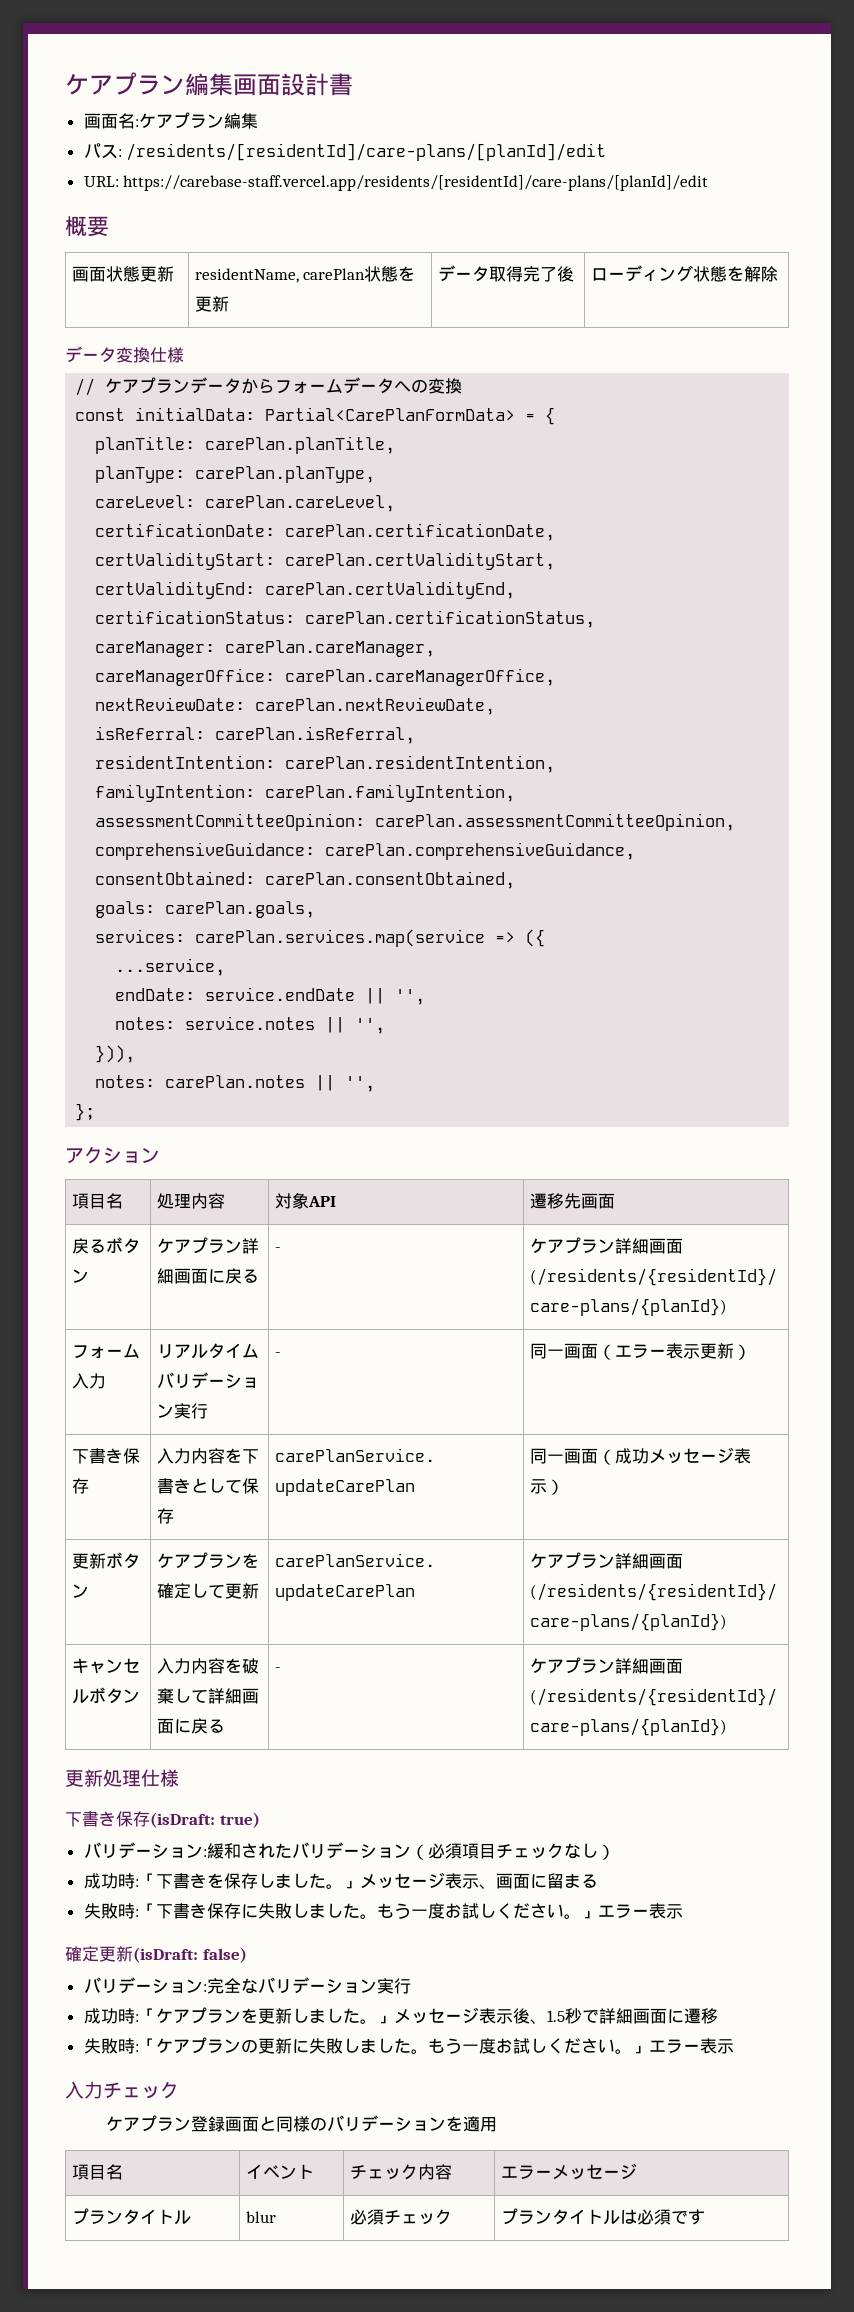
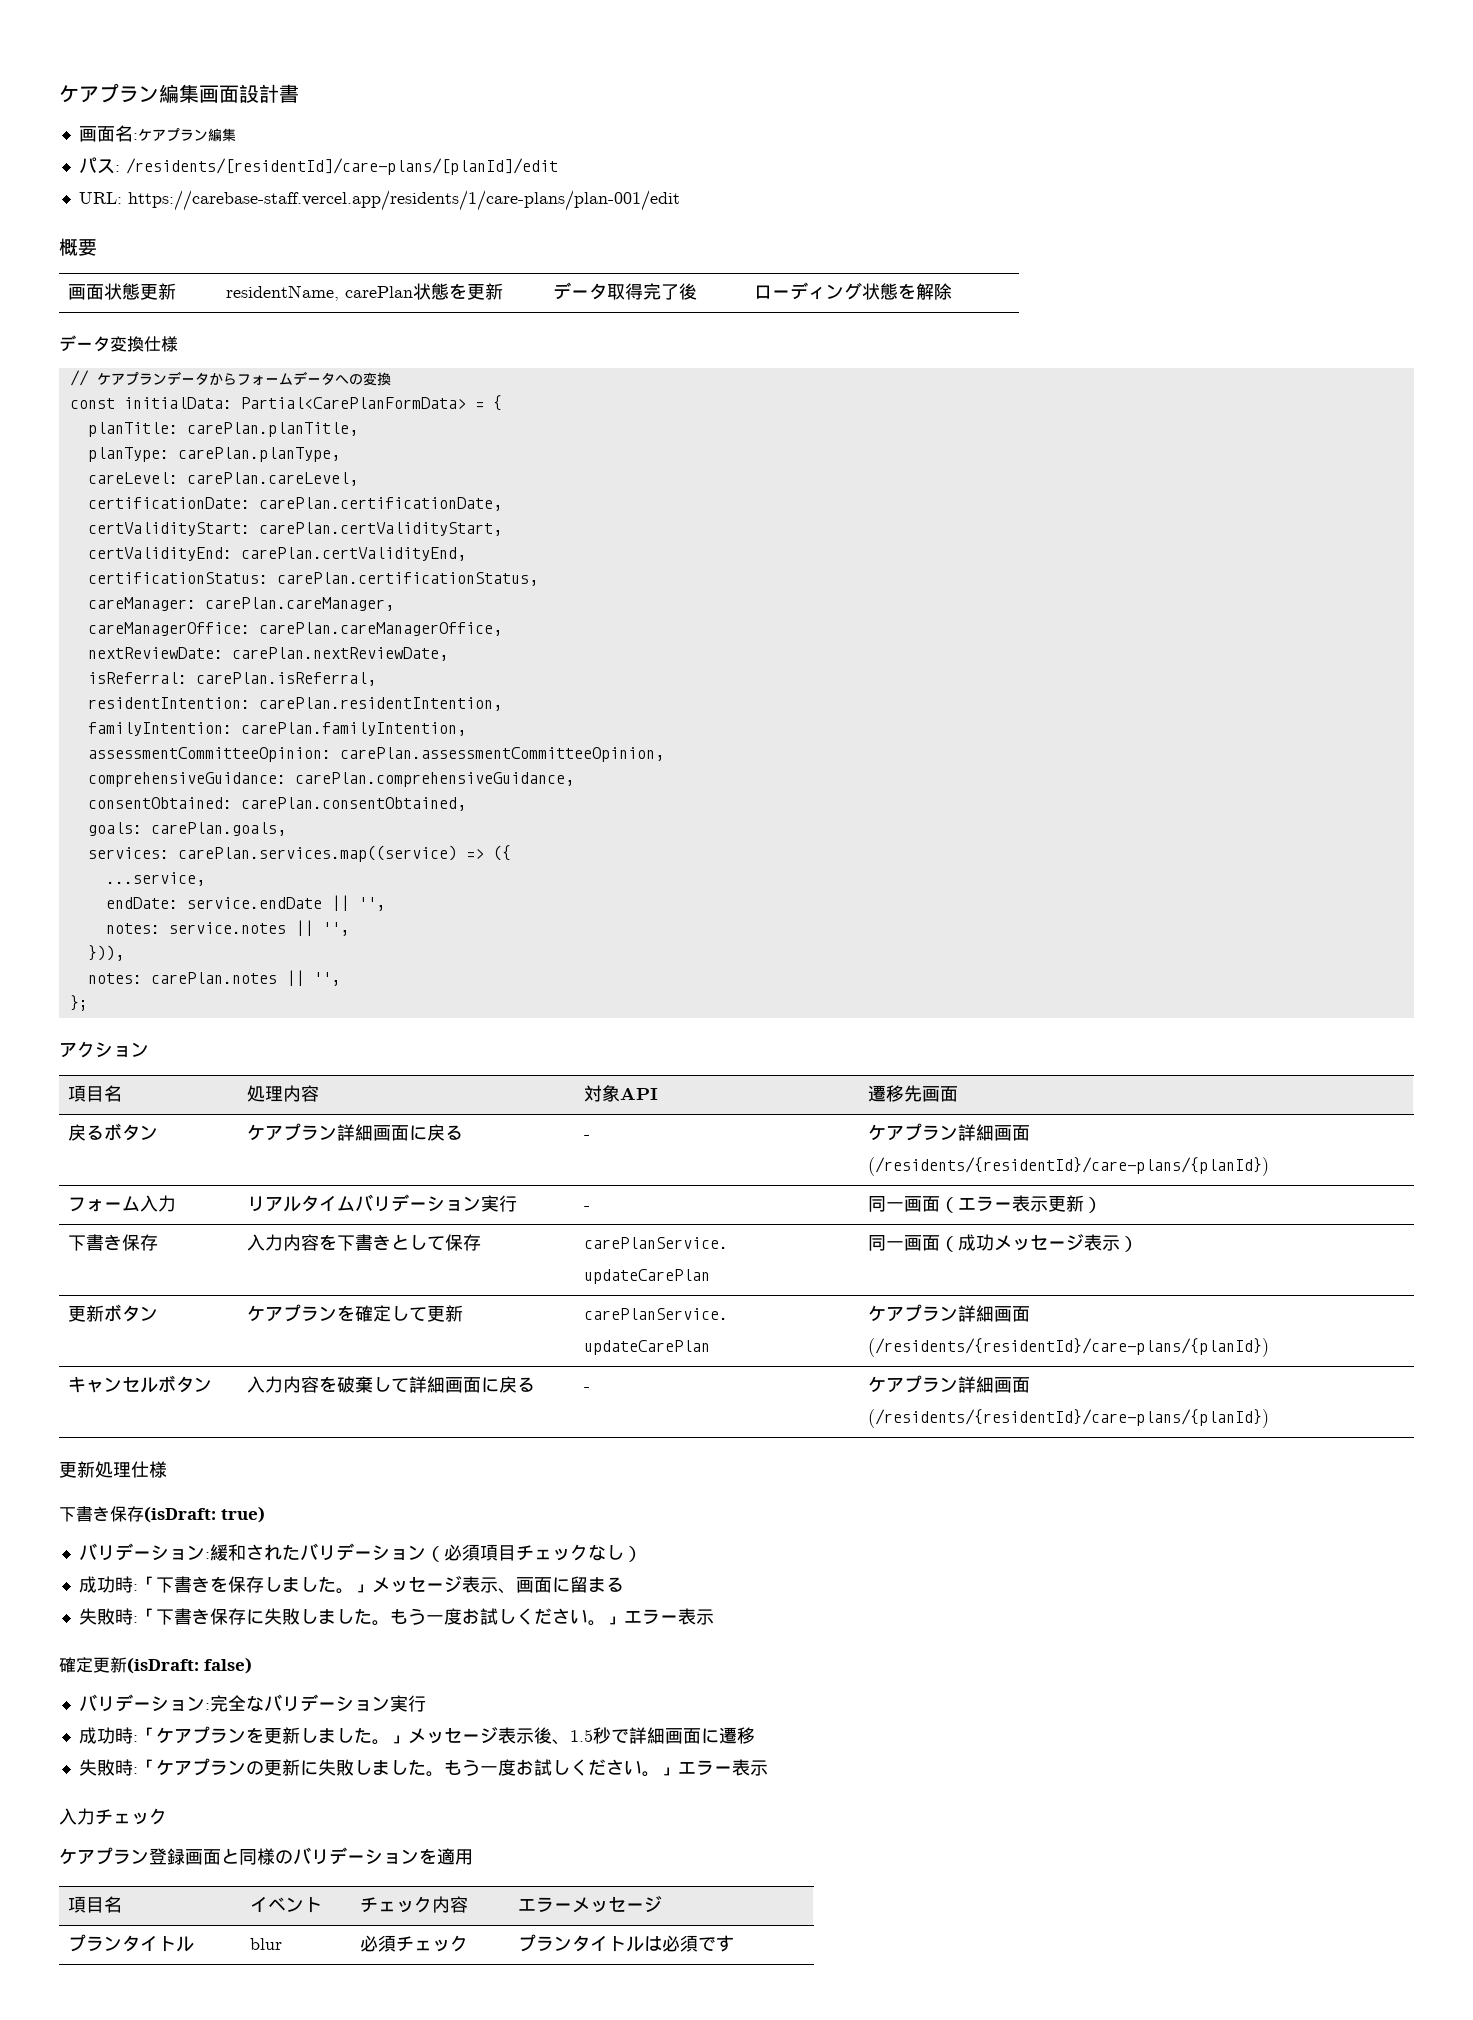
[123,175,709,191] https://carebase-staff.vercel.app/residents/[residentId]/care-plans/[planId]/edit -> [127,190,680,211] https://carebase-staff.vercel.app/residents/1/care-plans/plan-001/edit
[195,929,486,947] carePlan.services.map(service -> [177,845,457,862] carePlan.services.map((service)

